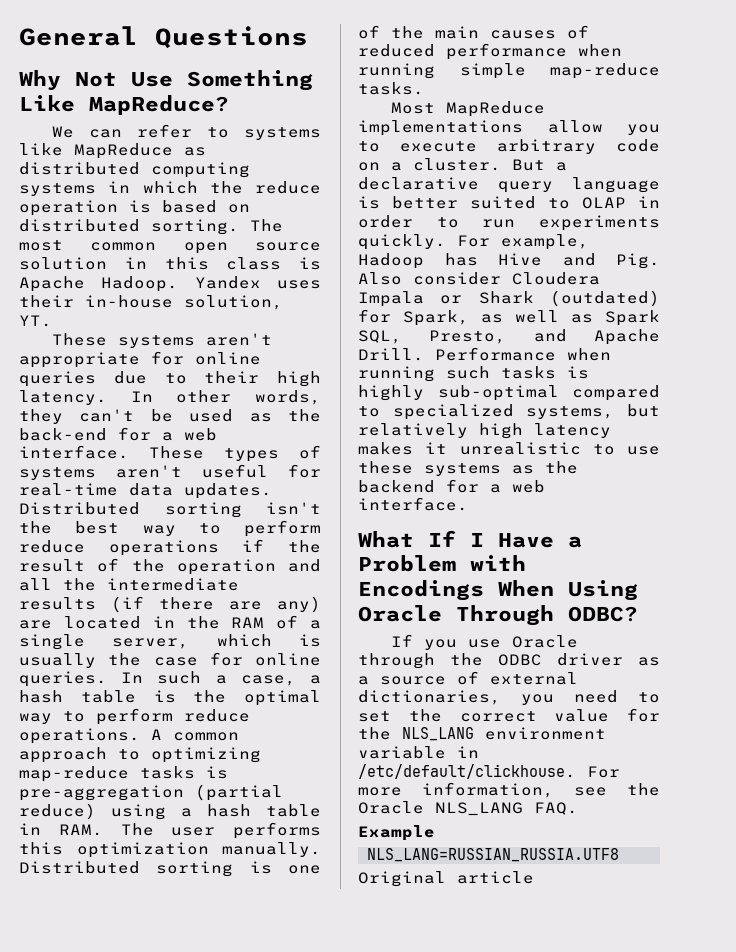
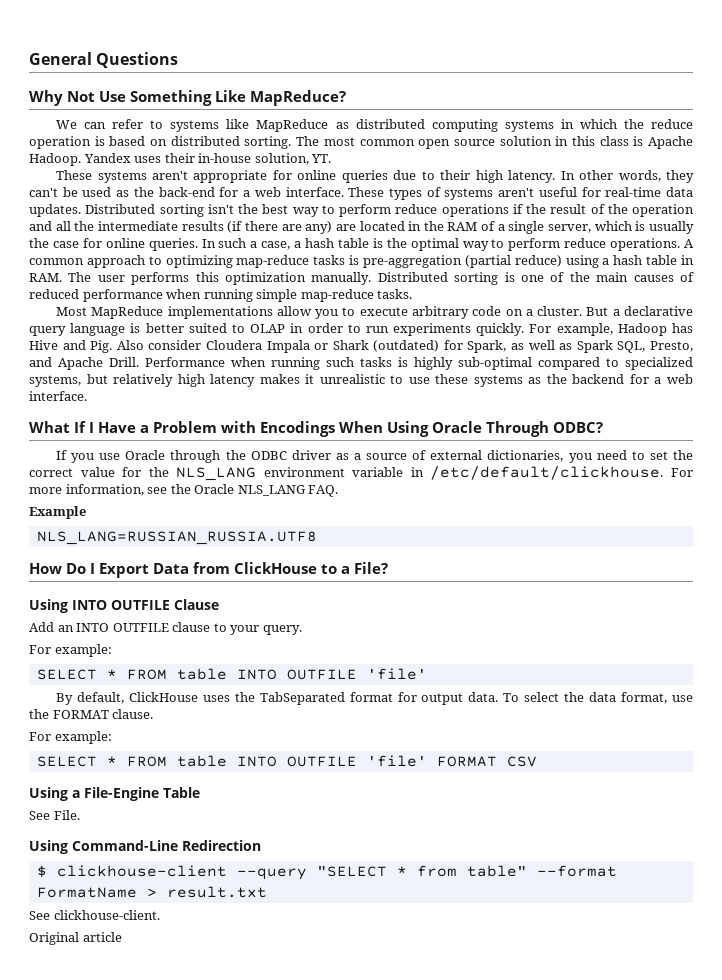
(619, 855) none -> [29,562,388,578] [29,599,219,613] [29,622,302,635] [29,644,112,657] [36,668,427,680] [56,692,693,705] [29,709,154,719] [29,731,112,744] [36,755,537,767] [29,787,200,801] [29,810,80,820] [29,840,261,854] [36,865,617,880] [36,886,267,898] [29,910,160,920] // How Do I Export Data from ClickHouse to a File? // Using INTO OUTFILE Clause // Add an INTO OUTFILE clause to your query. // For example: // SELECT * FROM table INTO OUTFILE 'file' // By default, ClickHouse uses the TabSeparated format for output data. To select the data format, use the FORMAT clause. // For example: // SELECT * FROM table INTO OUTFILE 'file' FORMAT CSV // Using a File-Engine Table // See File. // Using Command-Line Redirection // $ clickhouse-client --query "SELECT * from table" --format FormatName > result.txt // See clickhouse-client.

